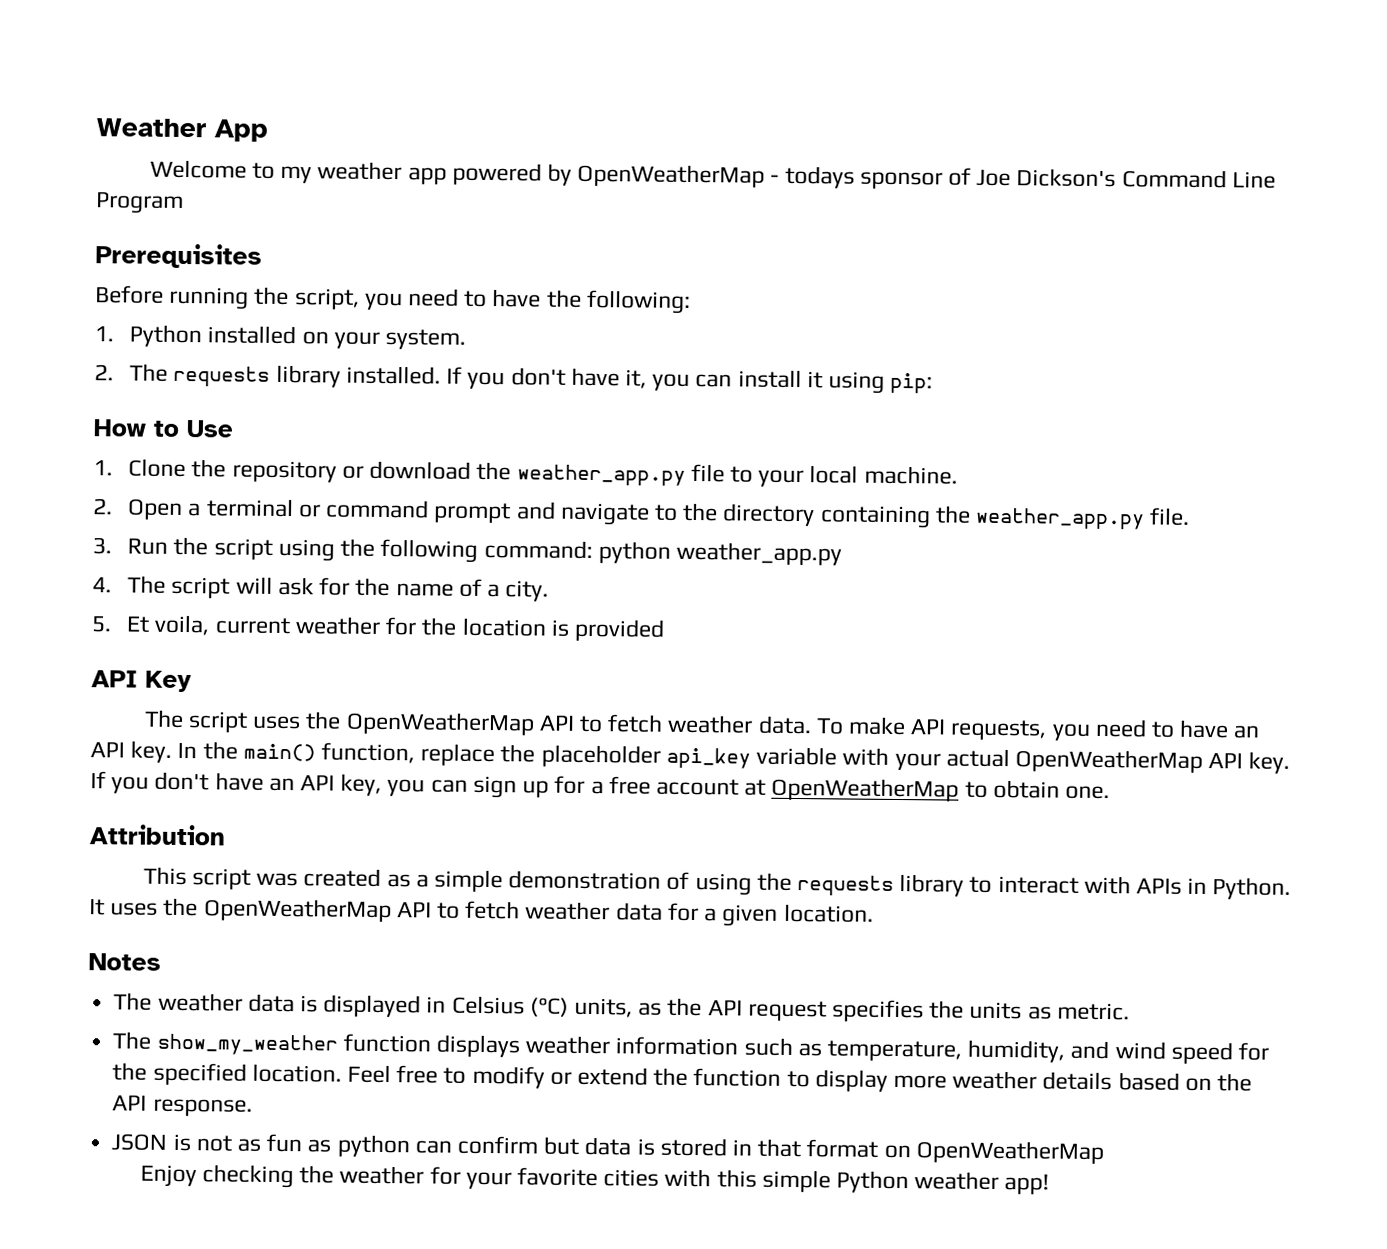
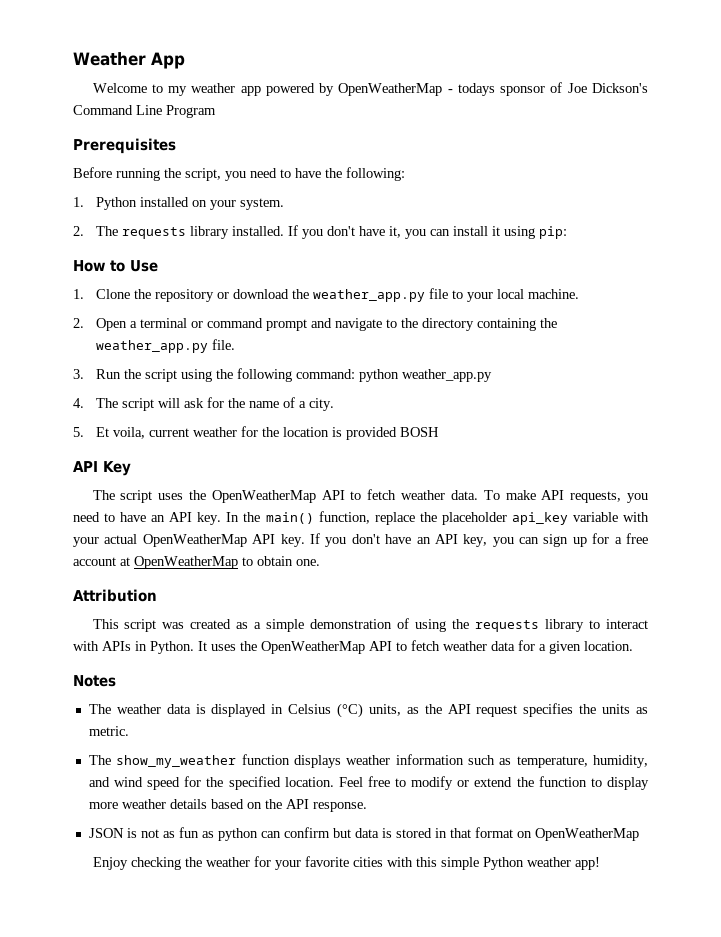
(665, 630) none -> [399,427,439,437] BOSH

